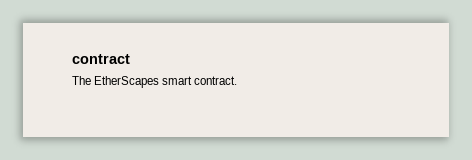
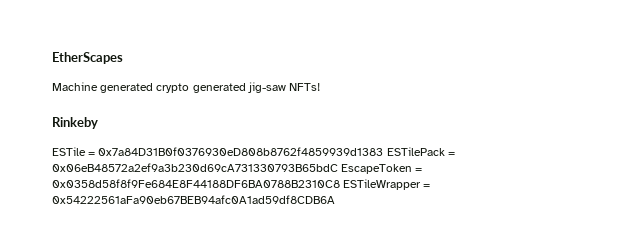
[72,54,130,64] [72,76,238,88] contract // The EtherScapes smart contract. -> [52,52,123,64] [52,82,321,93] [52,117,98,129] [52,147,455,156] [52,163,423,174] [52,179,431,190] [52,195,335,204] EtherScapes // Machine generated crypto generated jig-saw NFTs! // Rinkeby // ESTile = 0x7a84D31B0f0376930eD808b8762f4859939d1383 ESTilePack = 0x06eB48572a2ef9a3b230d69cA731330793B65bdC EscapeToken = 0x0358d58f8f9Fe684E8F44188DF6BA0788B2310C8 ESTileWrapper = 0x54222561aFa90eb67BEB94afc0A1ad59df8CDB6A

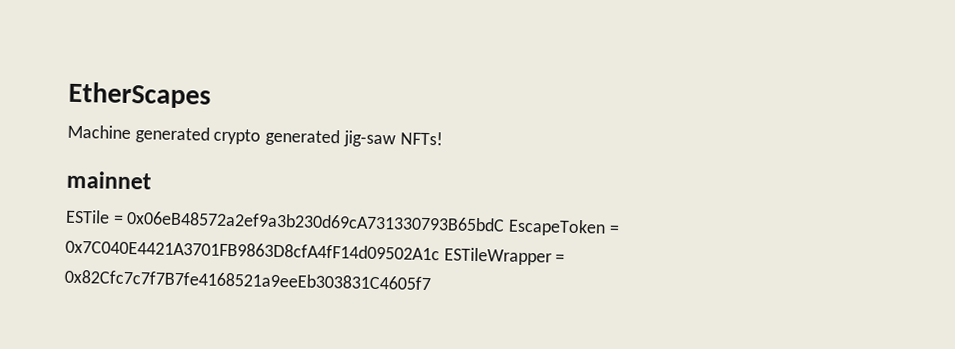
[52,117,98,129] Rinkeby -> [66,170,151,190] mainnet
[98,147,455,156] 0x7a84D31B0f0376930eD808b8762f4859939d1383 ESTilePack = -> (124, 219) none
[52,179,340,188] 0x0358d58f8f9Fe684E8F44188DF6BA0788B2310C8 -> [65,239,440,261] 0x7C040E4421A3701FB9863D8cfA4fF14d09502A1c
[52,195,335,204] 0x54222561aFa90eb67BEB94afc0A1ad59df8CDB6A -> [64,269,431,291] 0x82Cfc7c7f7B7fe4168521a9eeEb303831C4605f7

